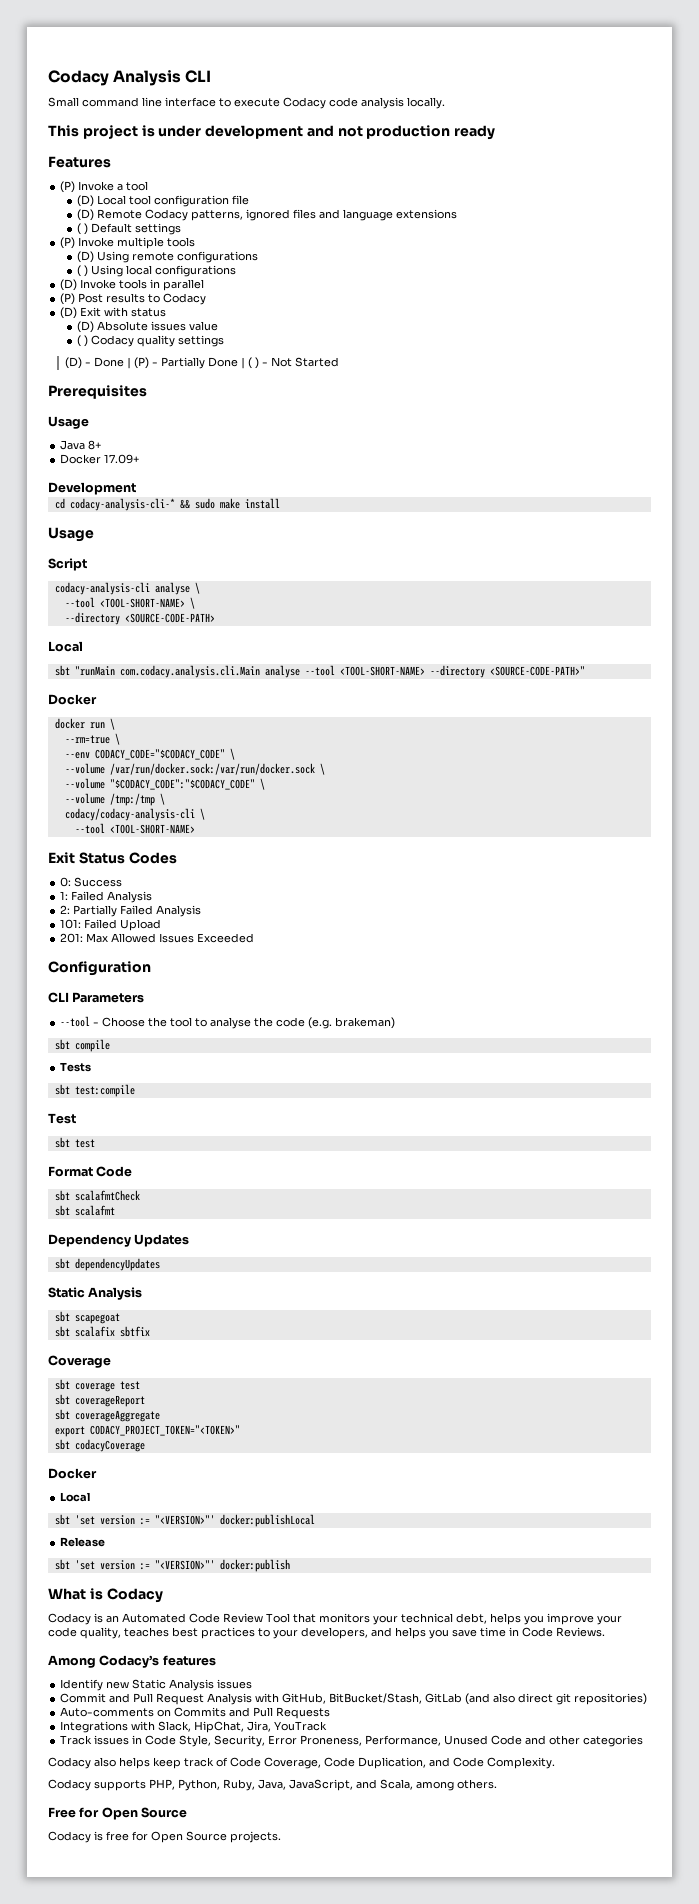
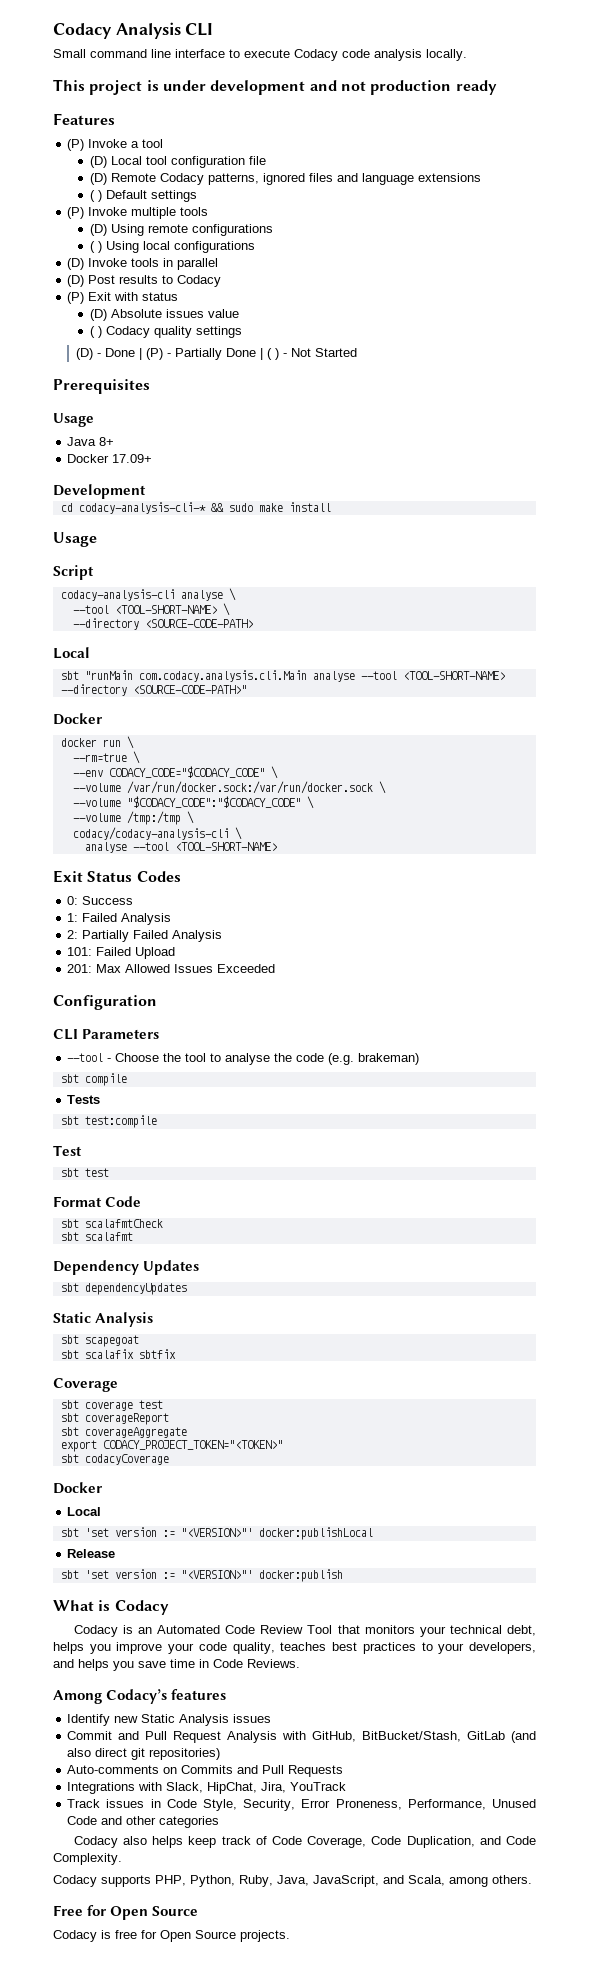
[60,293,76,305] (P) -> [67,275,85,287] (D)
[60,307,78,319] (D) -> [67,292,85,304] (P)
(205, 814) none -> [84,842,127,853] analyse

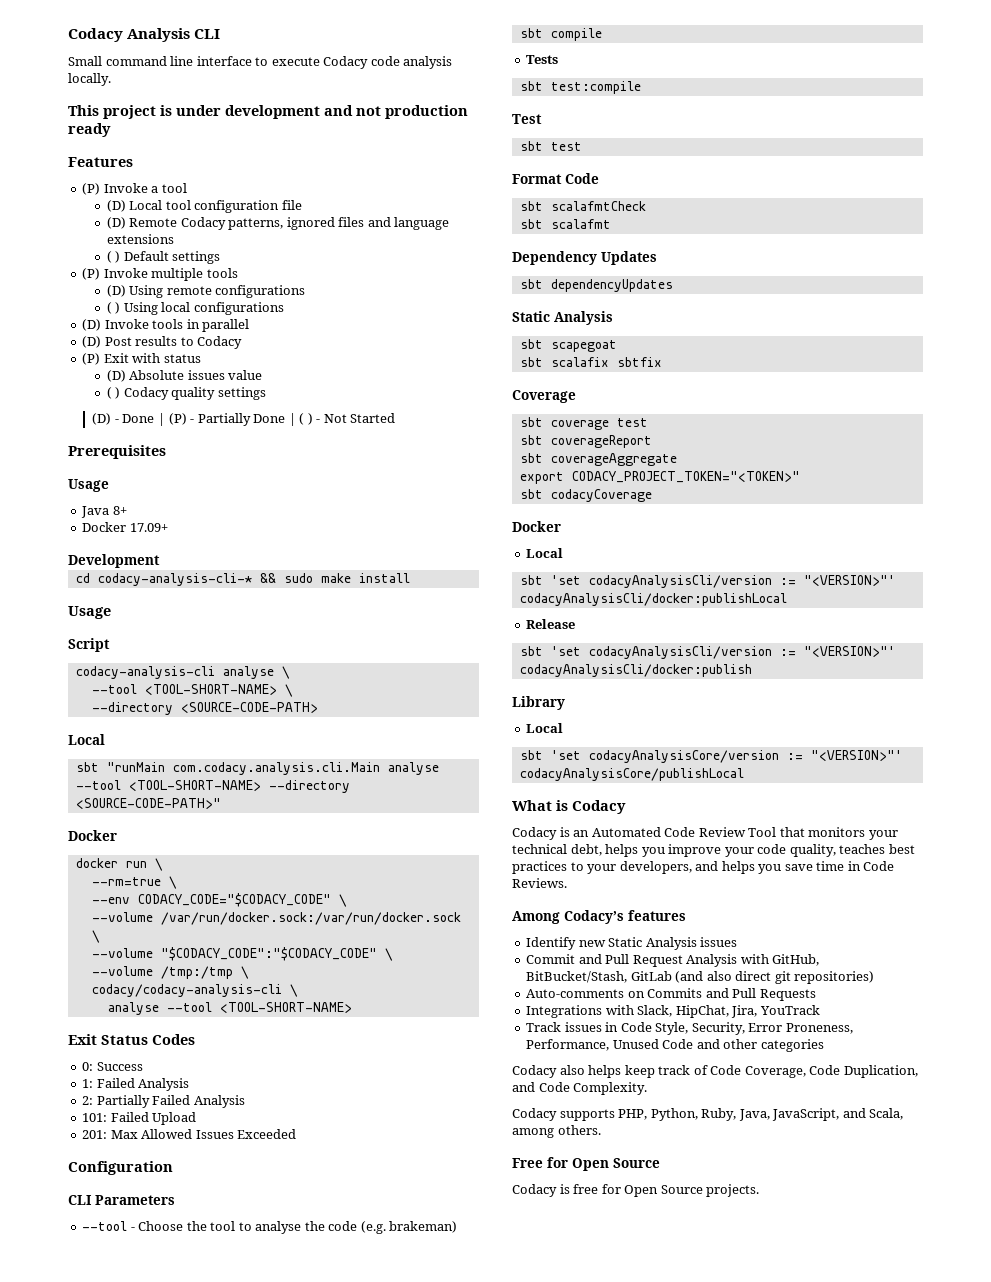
[114,1527,373,1540] version := "<VERSION>"' docker:publishLocal -> [588,575,895,588] [519,593,787,606] codacyAnalysisCli/version := "<VERSION>"' codacyAnalysisCli/docker:publishLocal
[114,1569,343,1582] version := "<VERSION>"' docker:publish -> [588,646,895,659] [519,664,752,677] [512,696,565,710] [526,723,564,733] [519,750,902,763] [519,768,744,781] codacyAnalysisCli/version := "<VERSION>"' codacyAnalysisCli/docker:publish // Library // Local // sbt 'set codacyAnalysisCore/version := "<VERSION>"' codacyAnalysisCore/publishLocal

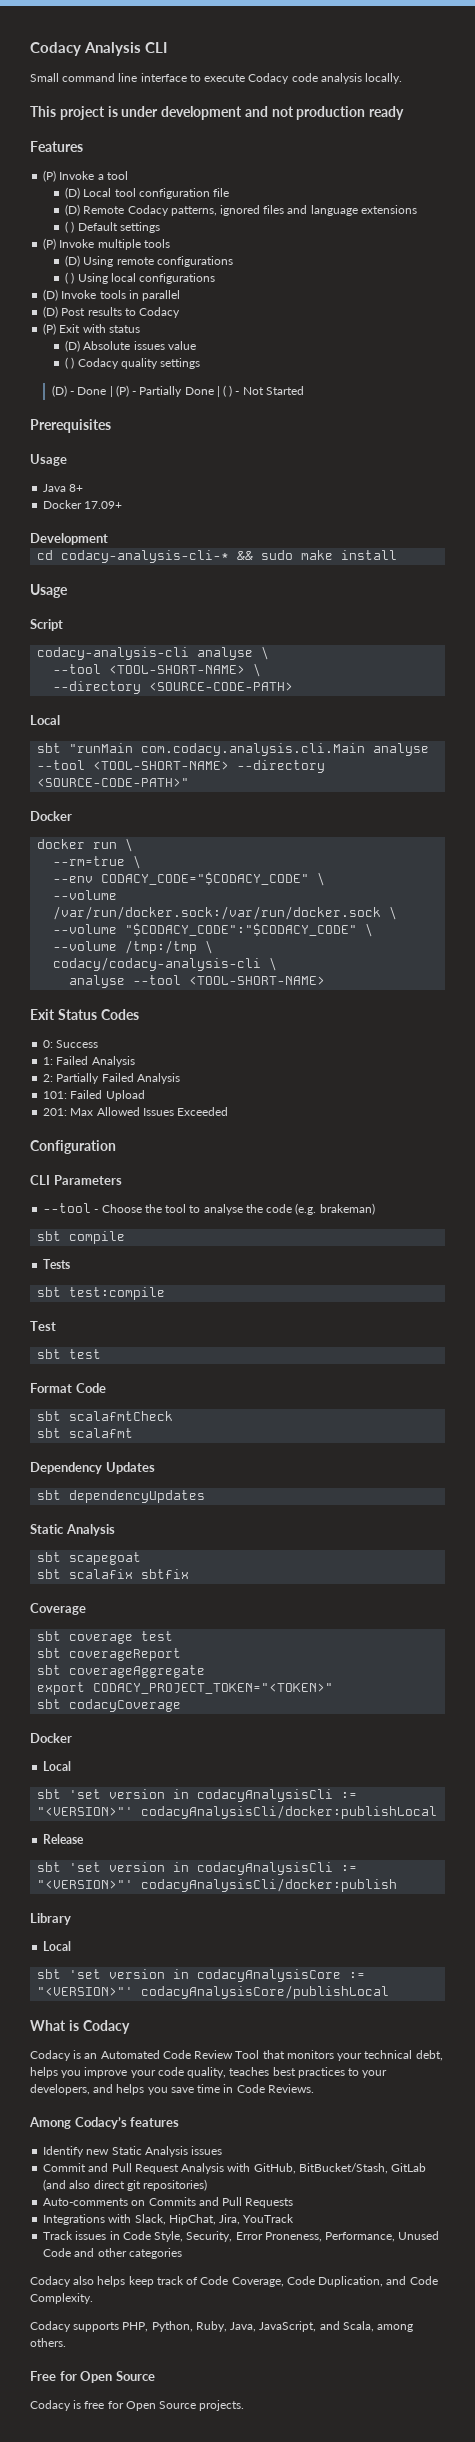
[588,575,772,588] codacyAnalysisCli/version -> [109,1789,334,1802] version in codacyAnalysisCli
[588,646,772,659] codacyAnalysisCli/version -> [109,1862,334,1875] version in codacyAnalysisCli
[588,750,779,763] codacyAnalysisCore/version -> [109,1969,342,1982] version in codacyAnalysisCore

